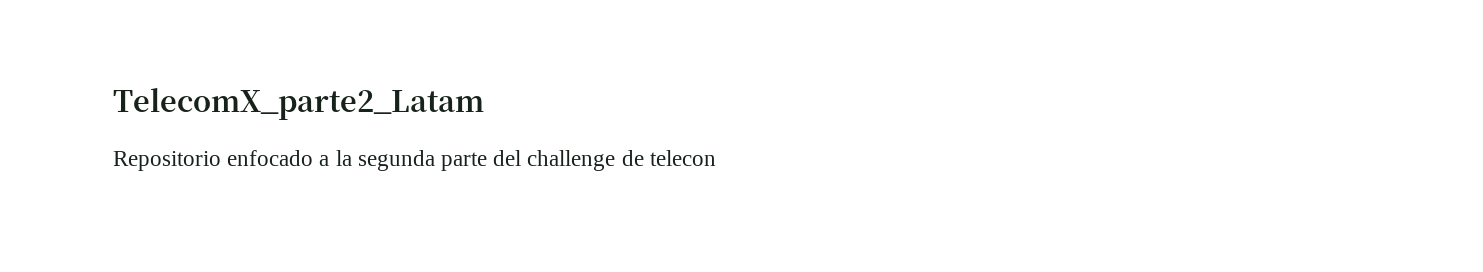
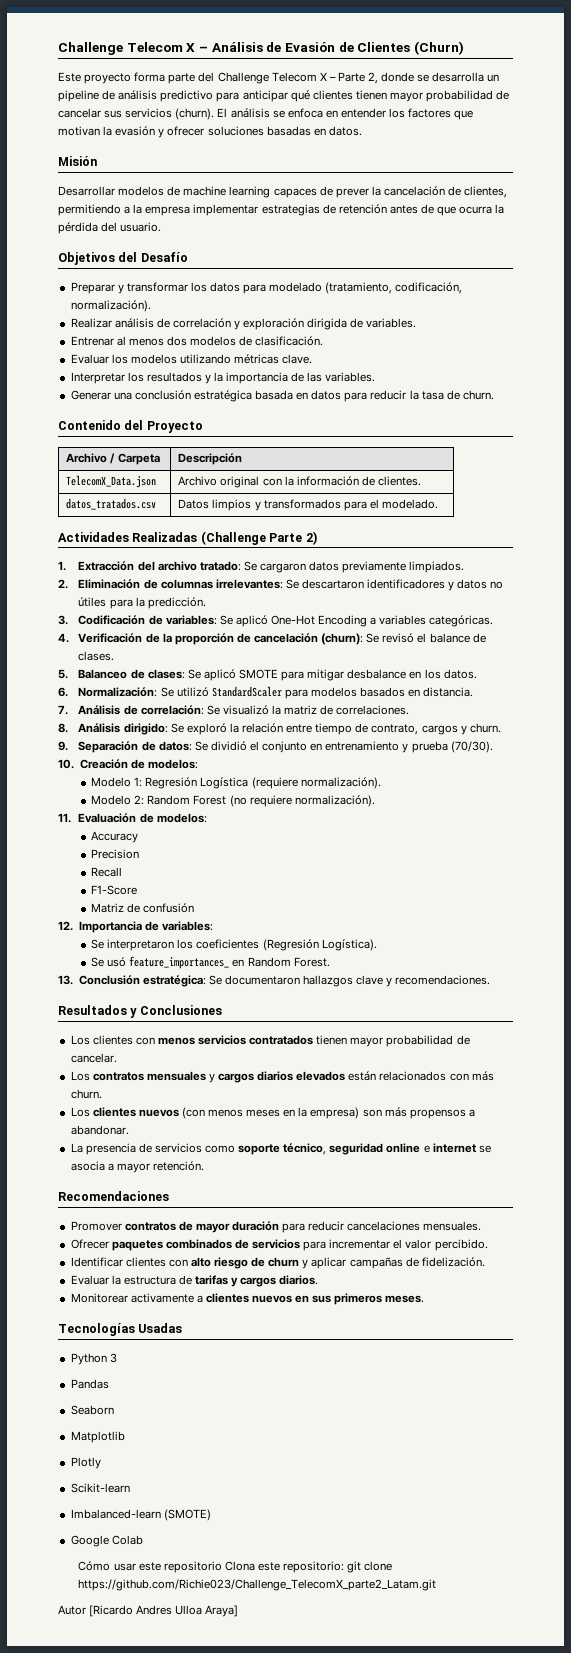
[113,88,484,120] [113,150,716,171] TelecomX_parte2_Latam // Repositorio enfocado a la segunda parte del challenge de telecon -> [58,41,464,55] [58,72,500,84] [58,90,510,102] [58,108,474,120] [58,126,362,138] [58,156,97,166] [58,186,508,198] [58,204,505,216] [58,222,162,234] [58,252,188,265] [70,282,463,294] [70,300,151,312] [70,318,417,330] [70,336,324,346] [70,354,313,364] [70,372,376,384] [70,390,494,402] [58,420,203,433] [66,453,160,465] [178,453,243,465] [66,475,157,488] [178,476,421,488] [66,498,157,510] [178,499,438,511] [58,531,317,545] [58,561,465,573] [58,579,504,591] [78,597,206,609] [58,615,494,627] [58,633,486,645] [78,651,115,661] [58,669,477,681] [58,686,474,699] [58,705,410,715] [58,723,501,735] [58,741,493,753] [58,759,198,769] [91,777,381,789] [91,795,375,807] [58,813,207,823] [91,831,139,843] [91,849,140,859] [91,867,123,877] [91,885,138,895] [91,903,195,913] [58,921,213,933] [91,939,377,951] [91,956,330,969] [58,975,491,987] [58,1005,222,1018] [70,1035,470,1047] [70,1053,117,1063] [70,1071,494,1083] [70,1089,102,1099] [70,1107,475,1119] [70,1125,129,1135] [70,1143,491,1155] [70,1161,204,1173] [58,1191,169,1201] [70,1221,482,1233] [70,1239,488,1251] [70,1257,485,1269] [70,1275,319,1287] [70,1293,425,1305] [58,1323,183,1336] [70,1353,117,1365] [70,1379,109,1389] [70,1405,114,1415] [70,1431,125,1443] [70,1457,101,1469] [70,1483,130,1493] [70,1509,211,1521] [70,1535,143,1547] [78,1561,393,1573] [78,1579,437,1591] [58,1605,239,1617] Challenge Telecom X – Análisis de Evasión de Clientes (Churn) // Este proyecto forma parte del Challenge Telecom X – Parte 2, donde se desarrolla un pipeline de análisis predictivo para anticipar qué clientes tienen mayor probabilidad de cancelar sus servicios (churn). El análisis se enfoca en entender los factores que motivan la evasión y ofrecer soluciones basadas en datos. // Misión // Desarrollar modelos de machine learning capaces de prever la cancelación de clientes, permitiendo a la empresa implementar estrategias de retención antes de que ocurra la pérdida del usuario. // Objetivos del Desafío // Preparar y transformar los datos para modelado (tratamiento, codificación, normalización). // Realizar análisis de correlación y exploración dirigida de variables. // Entrenar al menos dos modelos de clasificación. // Evaluar los modelos utilizando métricas clave. // Interpretar los resultados y la importancia de las variables. // Generar una conclusión estratégica basada en datos para reducir la tasa de churn. // Contenido del Proyecto // Archivo / Carpeta | Descripción // TelecomX_Data.json | Archivo original con la información de clientes. // datos_tratados.csv | Datos limpios y transformados para el modelado. // Actividades Realizadas (Challenge Parte 2) // 1. Extracción del archivo tratado: Se cargaron datos previamente limpiados. // 2. Eliminación de columnas irrelevantes: Se descartaron identificadores y datos no útiles para la predicción. // 3. Codificación de variables: Se aplicó One-Hot Encoding a variables categóricas. // 4. Verificación de la proporción de cancelación (churn): Se revisó el balance de clases. // 5. Balanceo de clases: Se aplicó SMOTE para mitigar desbalance en los datos. // 6. Normalización: Se utilizó StandardScaler para modelos basados en distancia. // 7. Análisis de correlación: Se visualizó la matriz de correlaciones. // 8. Análisis dirigido: Se exploró la relación entre tiempo de contrato, cargos y churn. // 9. Separación de datos: Se dividió el conjunto en entrenamiento y prueba (70/30). // 10. Creación de modelos: // Modelo 1: Regresión Logística (requiere normalización). // Modelo 2: Random Forest (no requiere normalización). // 11. Evaluación de modelos: // Accuracy // Precision // Recall // F1-Score // Matriz de confusión // 12. Importancia de variables: // Se interpretaron los coeficientes (Regresión Logística). // Se usó feature_importances_ en Random Forest. // 13. Conclusión estratégica: Se documentaron hallazgos clave y recomendaciones. // Resultados y Conclusiones // Los clientes con menos servicios contratados tienen mayor probabilidad de cancelar. // Los contratos mensuales y cargos diarios elevados están relacionados con más churn. // Los clientes nuevos (con menos meses en la empresa) son más propensos a abandonar. // La presencia de servicios como soporte técnico, seguridad online e internet se asocia a mayor retención. // Recomendaciones // Promover contratos de mayor duración para reducir cancelaciones mensuales. // Ofrecer paquetes combinados de servicios para incrementar el valor percibido. // Identificar clientes con alto riesgo de churn y aplicar campañas de fidelización. // Evaluar la estructura de tarifas y cargos diarios. // Monitorear activamente a clientes nuevos en sus primeros meses. // Tecnologías Usadas // Python 3 // Pandas // Seaborn // Matplotlib // Plotly // Scikit-learn // Imbalanced-learn (SMOTE) // Google Colab // Cómo usar este repositorio Clona este repositorio: git clone https://github.com/Richie023/Challenge_TelecomX_parte2_Latam.git // Autor [Ricardo Andres Ulloa Araya]

